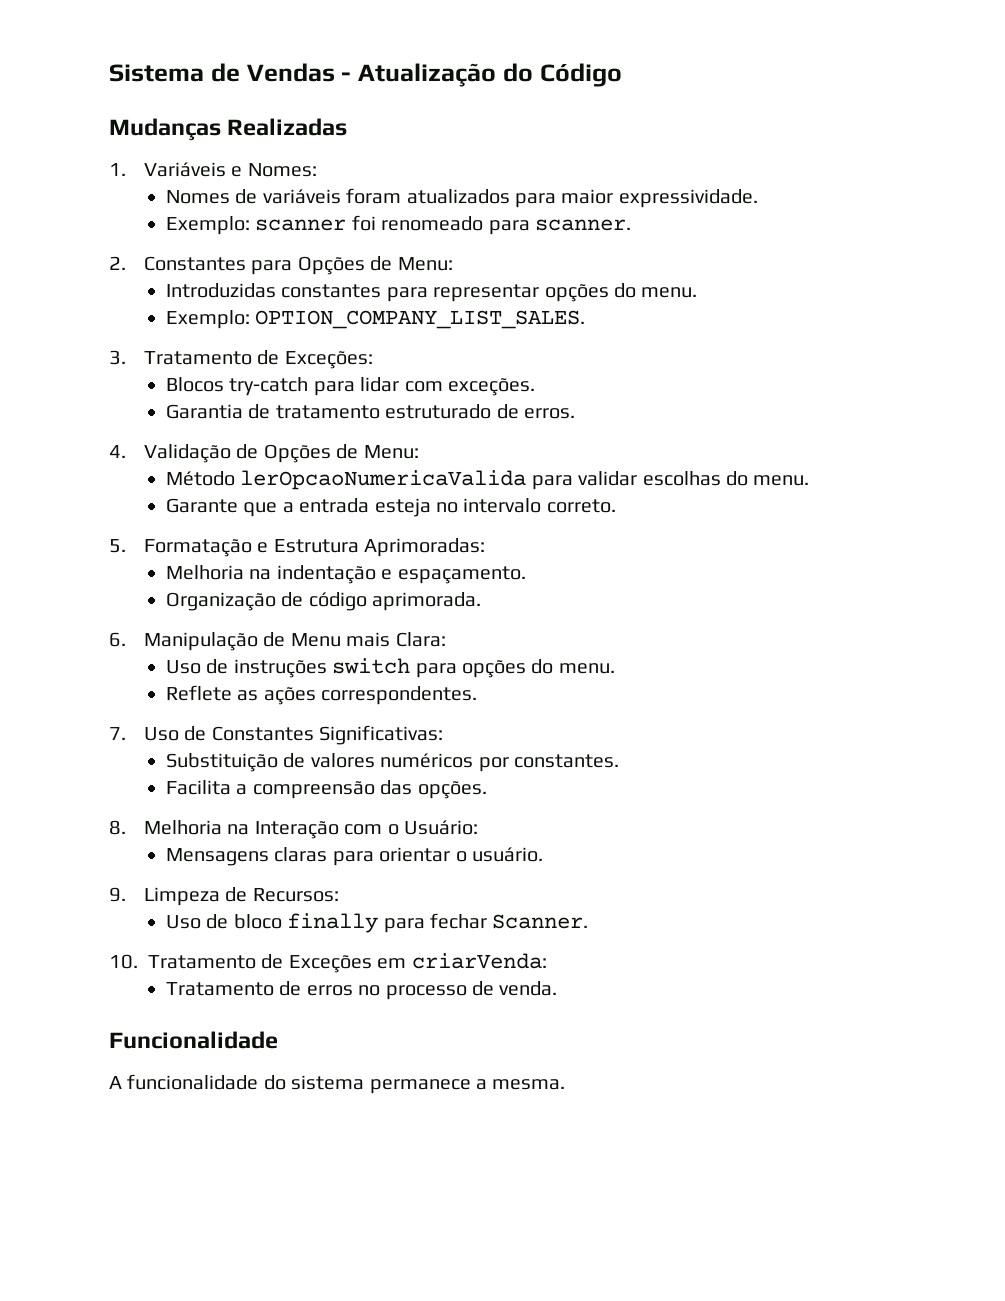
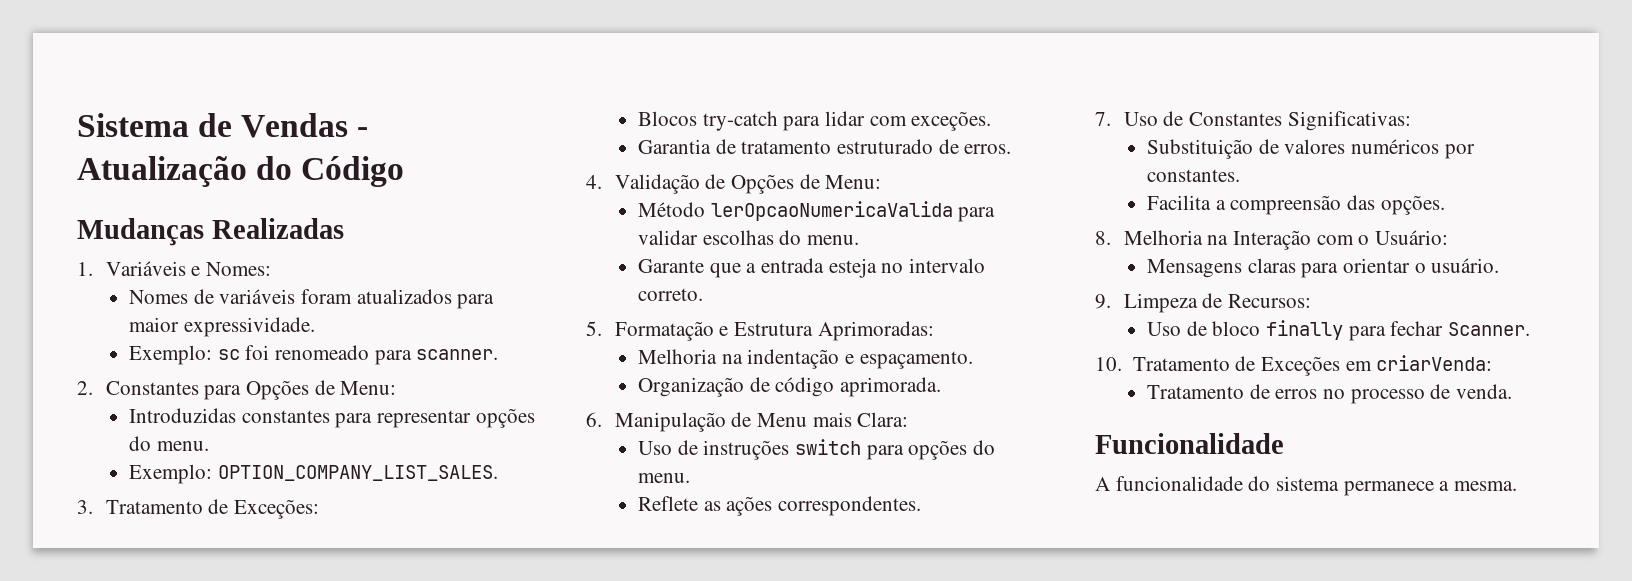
[255,219,347,231] scanner -> [217,349,240,360] sc

